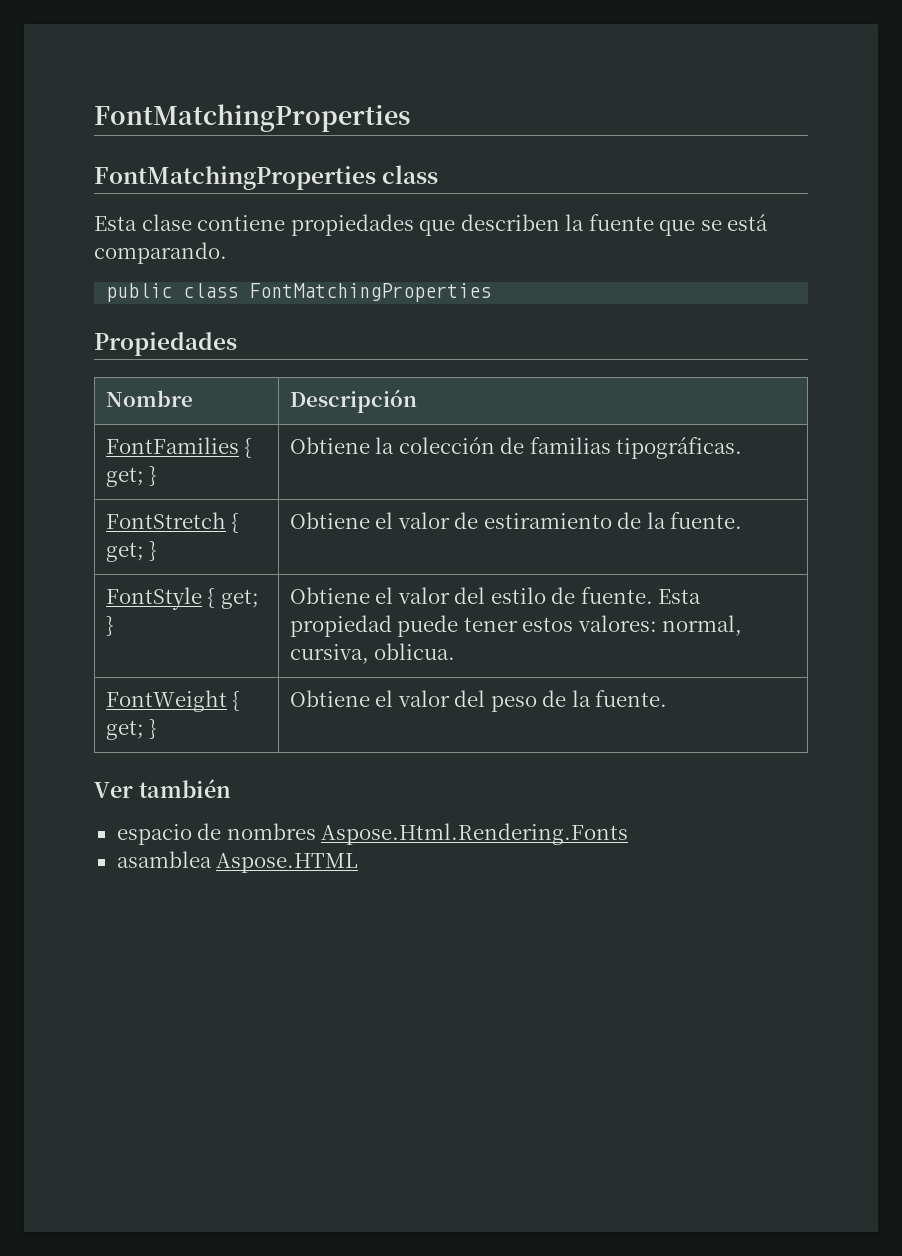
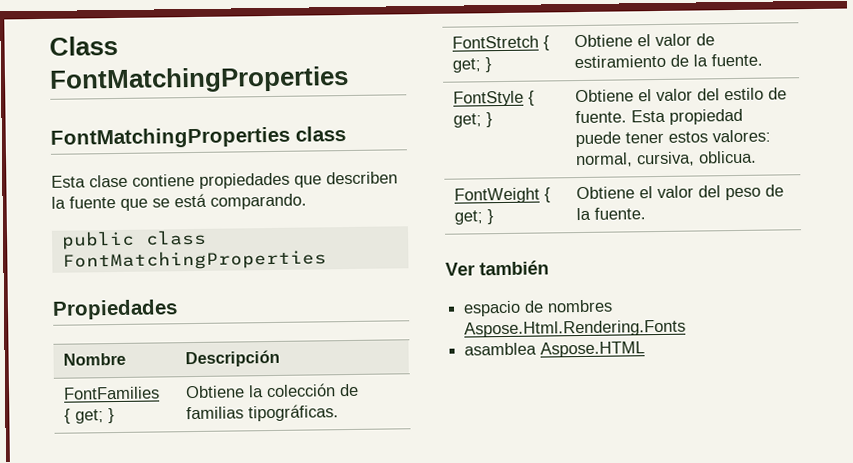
(94, 118) none -> [49,35,118,56] Class

